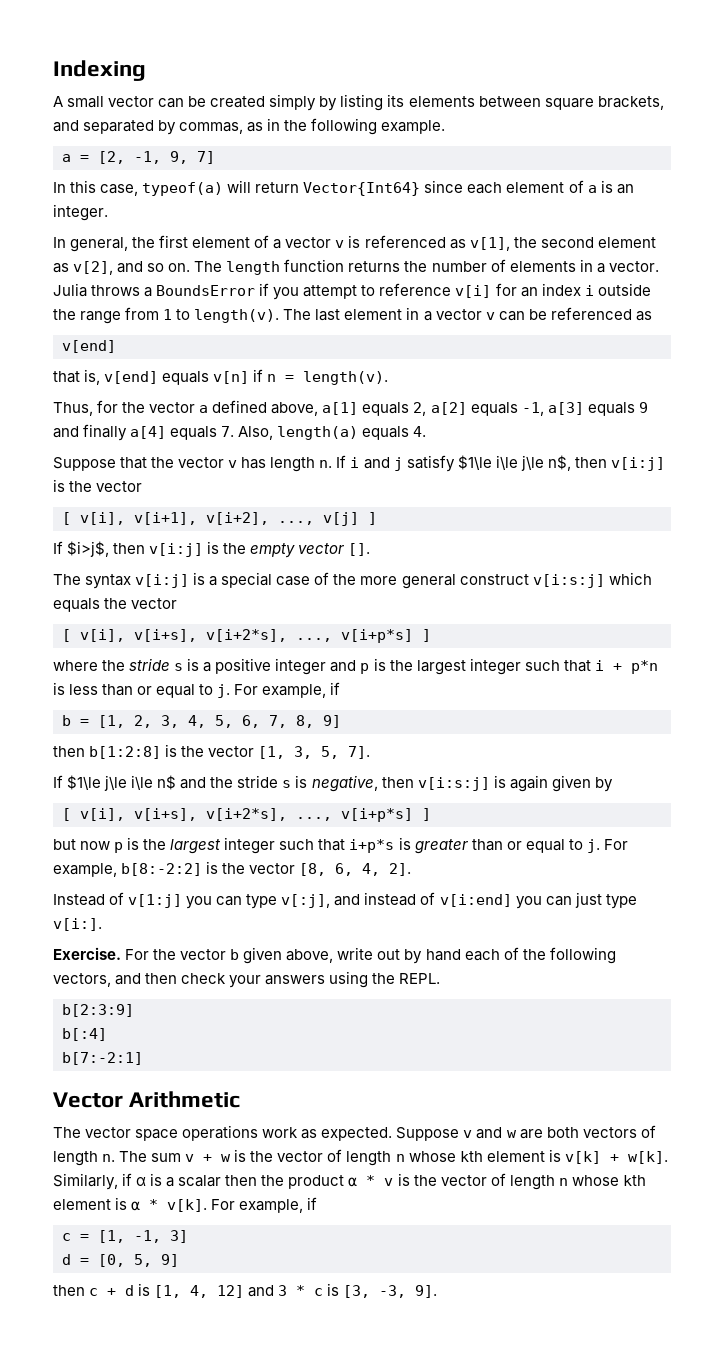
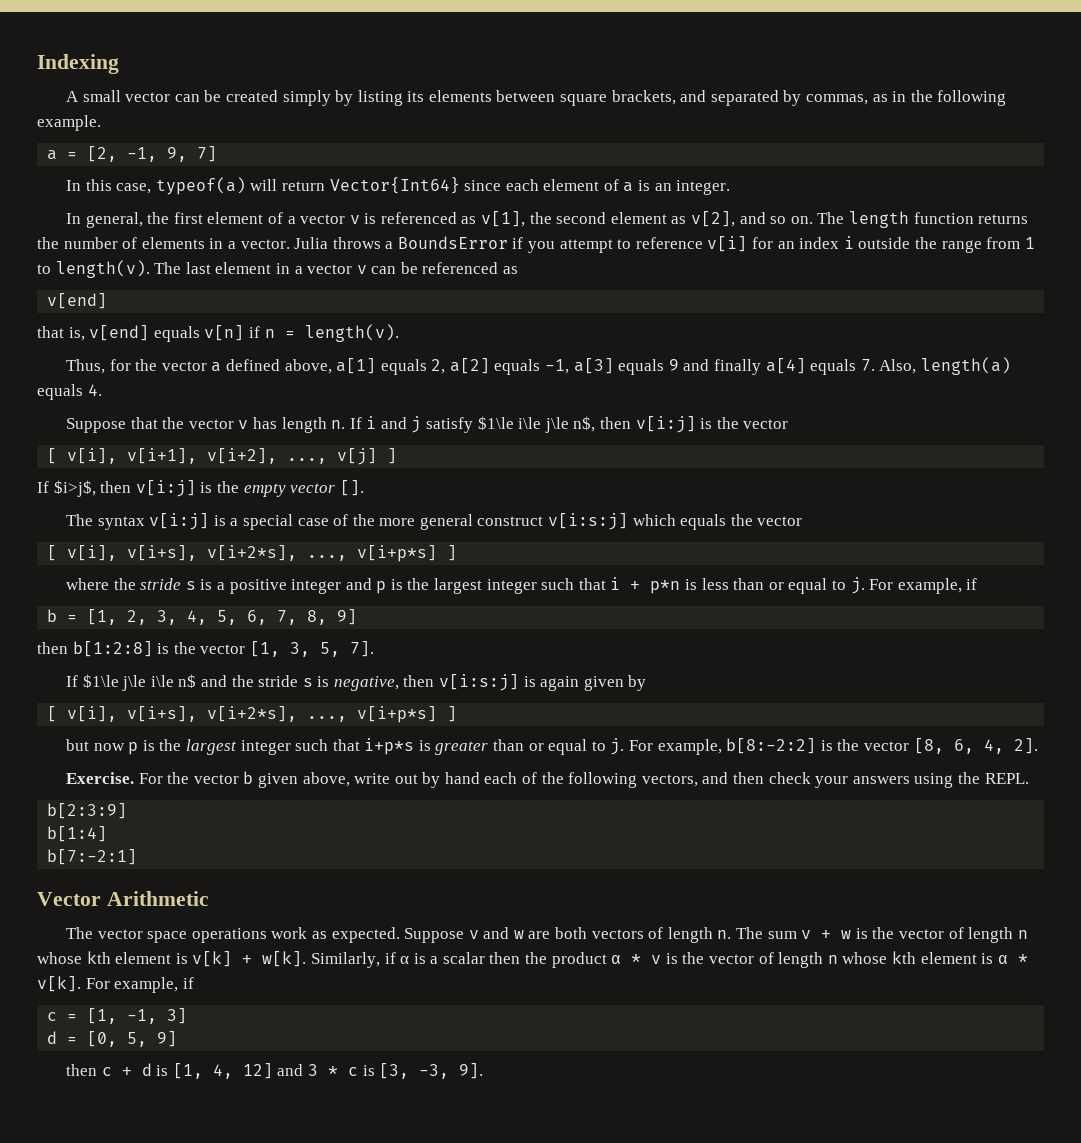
[53,892,637,909] [53,918,102,931] // Instead of v[1:j] you can type v[:j], and instead of v[i:end] you can just type v[i:]. -> (1038, 746) none
[62,1028,107,1041] b[:4] -> [47,826,108,842] b[1:4]

